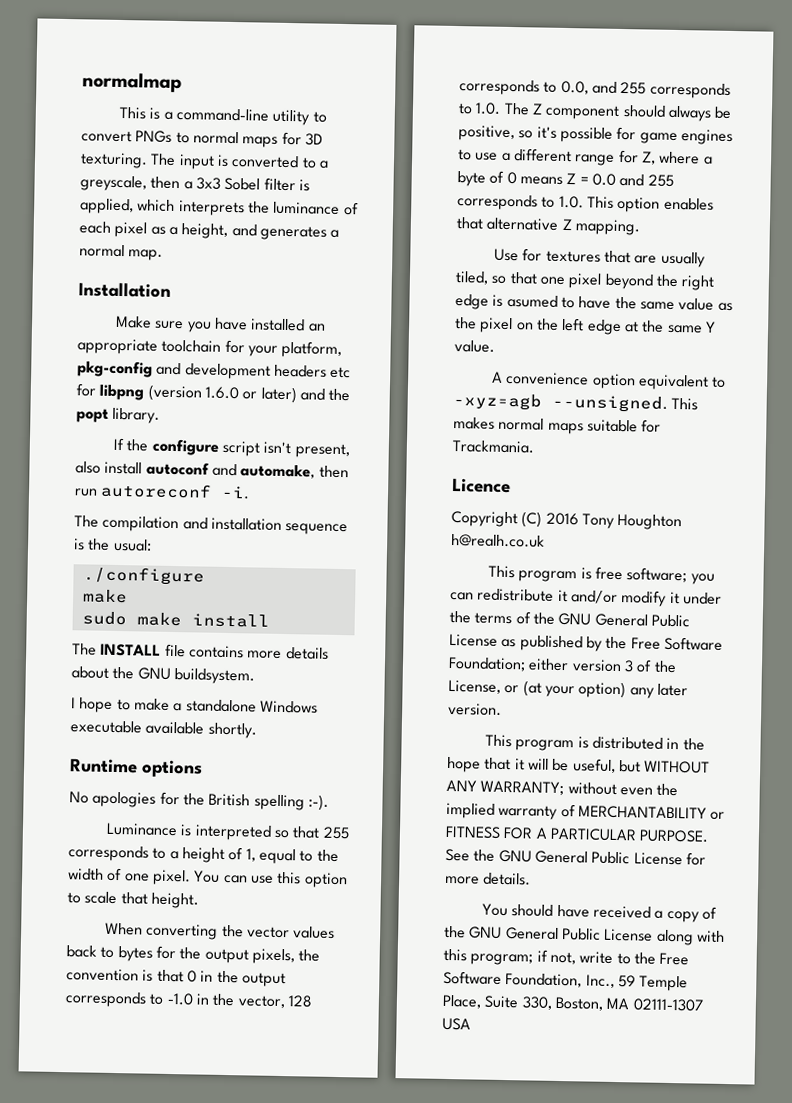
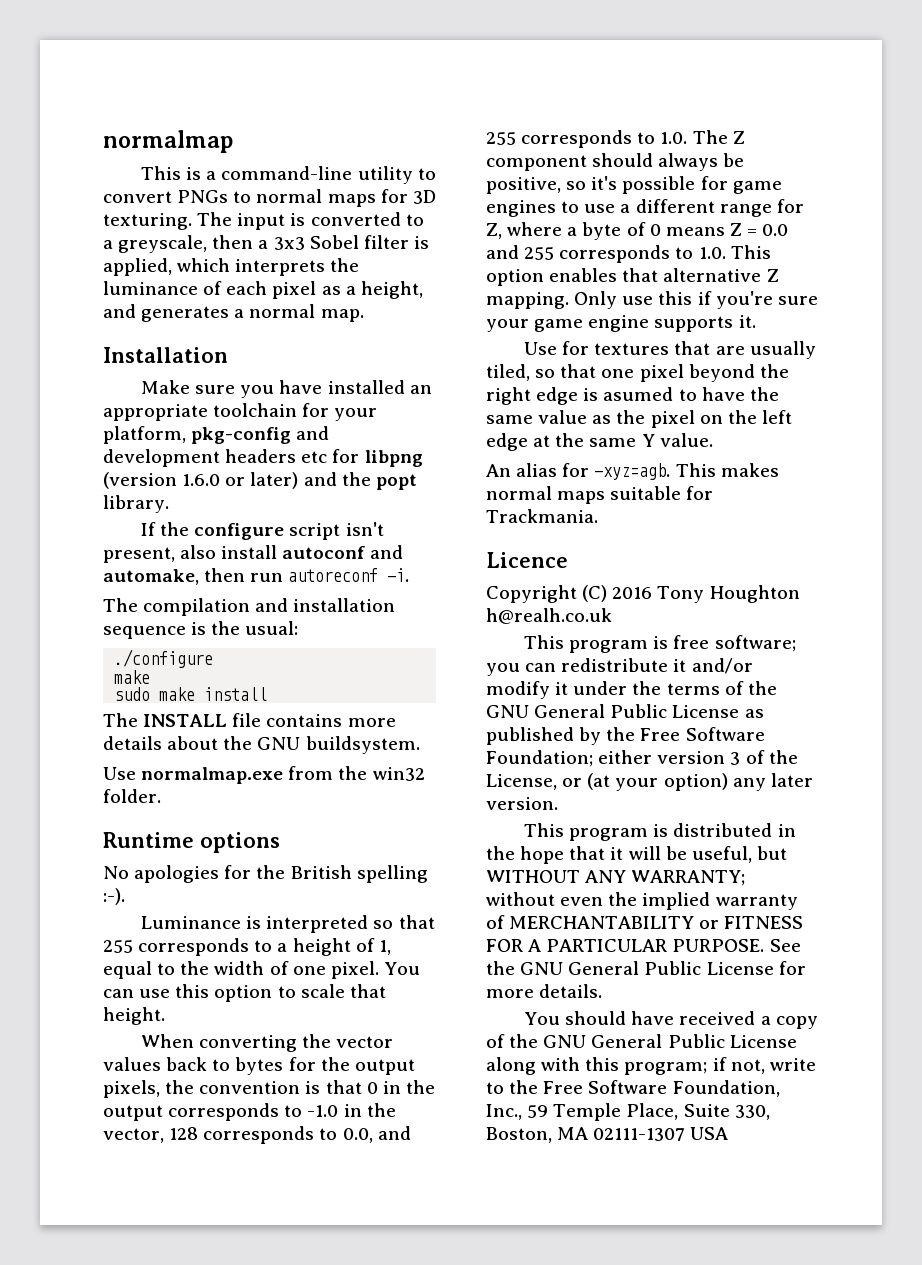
[71,697,318,714] [70,720,257,739] I hope to make a standalone Windows executable available shortly. -> [103,766,425,784] [103,789,161,803] Use normalmap.exe from the win32 folder.
(640, 227) none -> [574,291,818,309] [486,315,756,332] Only use this if you're sure your game engine supports it.
[491,371,727,391] [453,393,668,413] A convenience option equivalent to -xyz=agb --unsigned. -> [486,463,671,480] An alias for -xyz=agb.

